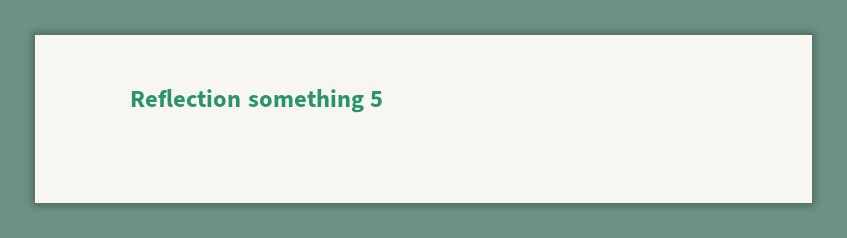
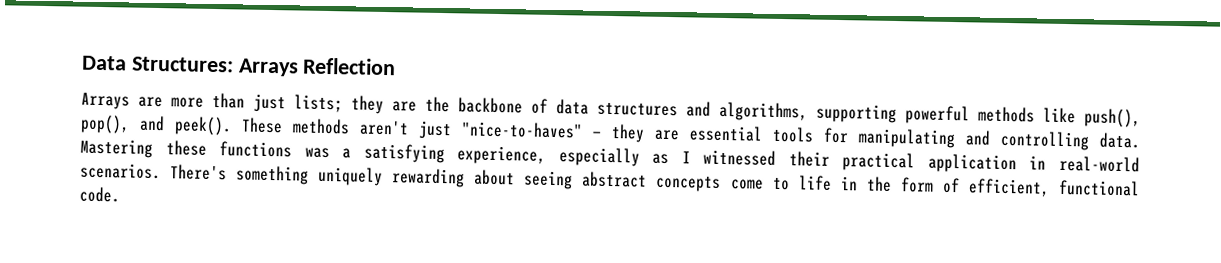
[130,89,384,113] Reflection something 5 -> [82,55,397,77] [81,92,1141,128] [80,114,1141,151] [80,138,1140,174] [80,162,1140,197] [79,186,120,203] Data Structures: Arrays Reflection // Arrays are more than just lists; they are the backbone of data structures and algorithms, supporting powerful methods like push(), pop(), and peek(). These methods aren't just "nice-to-haves" — they are essential tools for manipulating and controlling data. Mastering these functions was a satisfying experience, especially as I witnessed their practical application in real-world scenarios. There's something uniquely rewarding about seeing abstract concepts come to life in the form of efficient, functional code.

